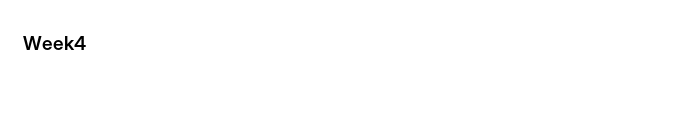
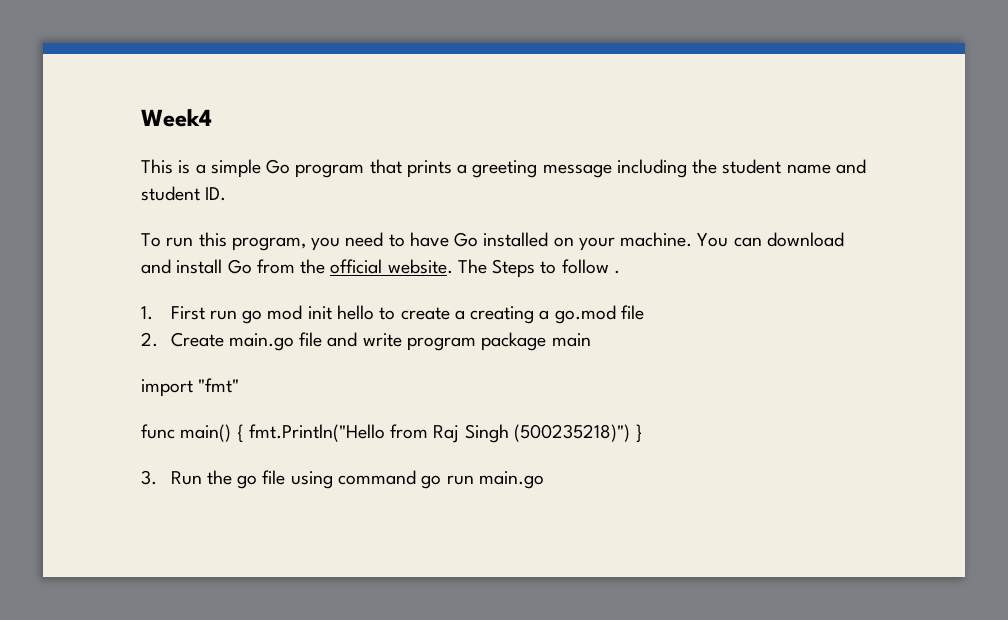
(86, 43) none -> [141,159,866,178] [141,186,227,201] [141,232,844,251] [141,259,620,278] [141,305,644,324] [141,332,591,351] [141,378,240,397] [141,424,644,443] [141,470,544,489] // This is a simple Go program that prints a greeting message including the student name and student ID. // To run this program, you need to have Go installed on your machine. You can download and install Go from the official website. The Steps to follow . // 1. First run go mod init hello to create a creating a go.mod file // 2. Create main.go file and write program package main // import "fmt" // func main() { fmt.Println("Hello from Raj Singh (500235218)") } // 3. Run the go file using command go run main.go

